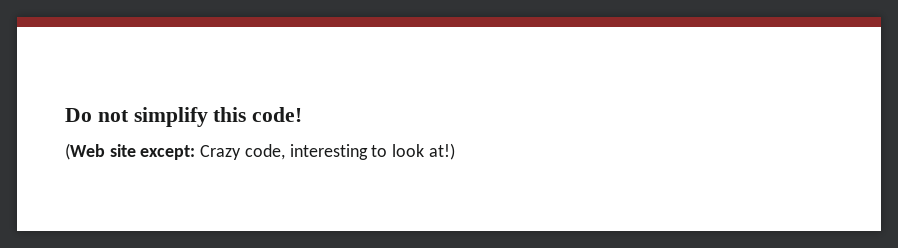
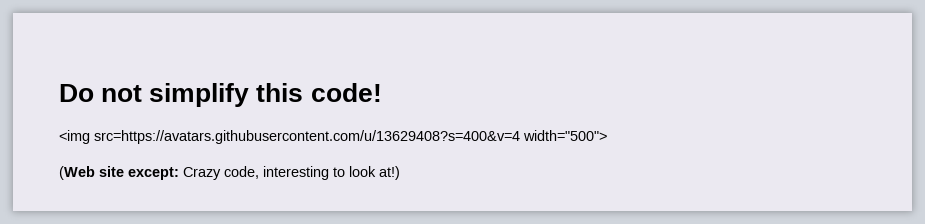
(303, 114) none -> [59,130,607,144] // <img src=https://avatars.githubusercontent.com/u/13629408?s=400&v=4 width="500">

